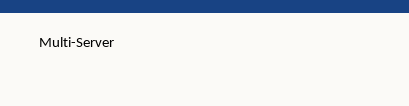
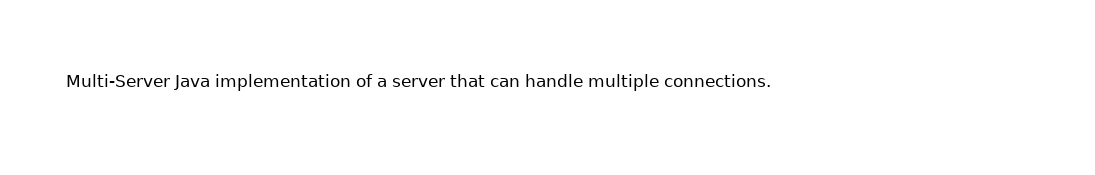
(114, 42) none -> [174,74,771,91] Java implementation of a server that can handle multiple connections.

